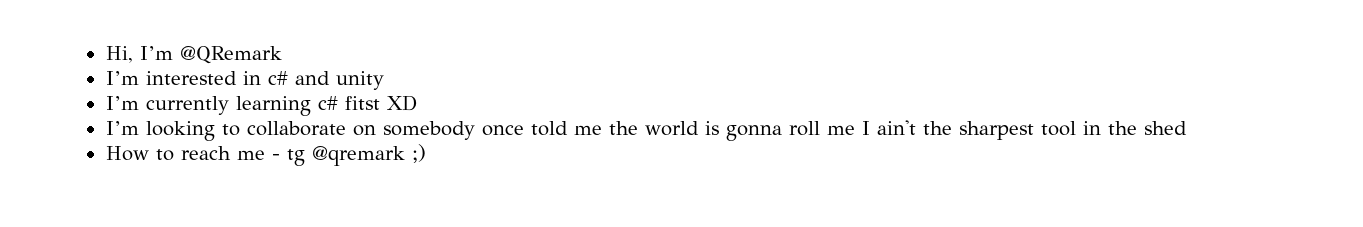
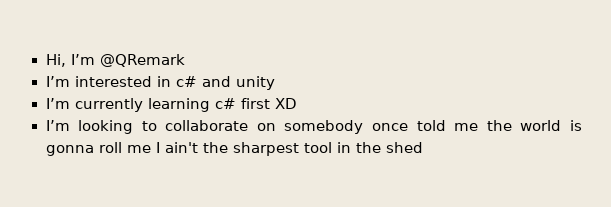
[344,96,380,110] fitst -> [240,98,270,109] first
[105,144,426,166] // How to reach me - tg @qremark ;) -> (423, 147) none

